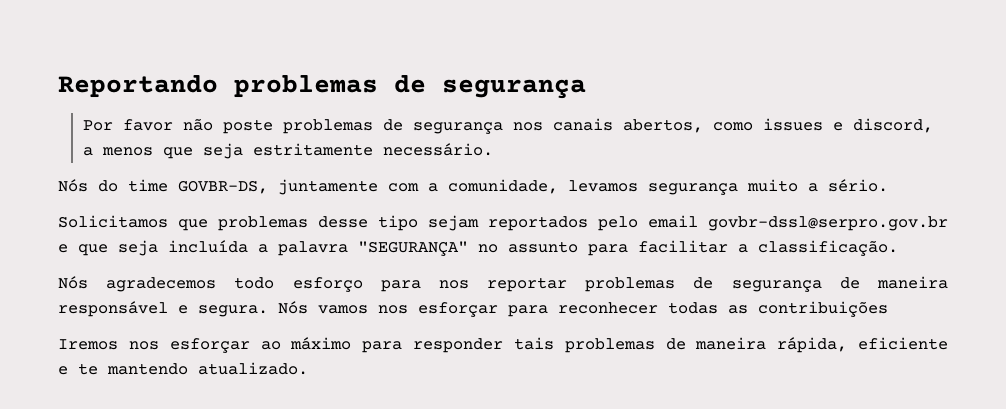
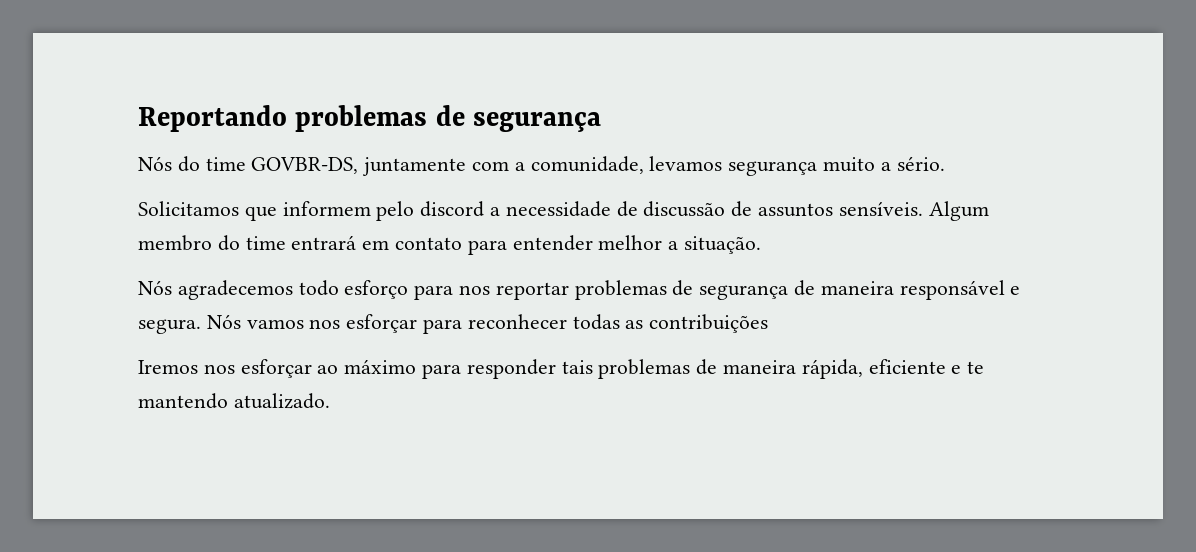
[82,118,933,134] [82,143,493,159] // Por favor não poste problemas de segurança nos canais abertos, como issues e discord, a menos que seja estritamente necessário. -> (602, 122) none
[218,215,948,231] [58,240,898,256] problemas desse tipo sejam reportados pelo email govbr-dssl@serpro.gov.br e que seja incluída a palavra "SEGURANÇA" no assunto para facilitar a classificação. -> [282,201,989,221] [138,235,762,255] informem pelo discord a necessidade de discussão de assuntos sensíveis. Algum membro do time entrará em contato para entender melhor a situação.

